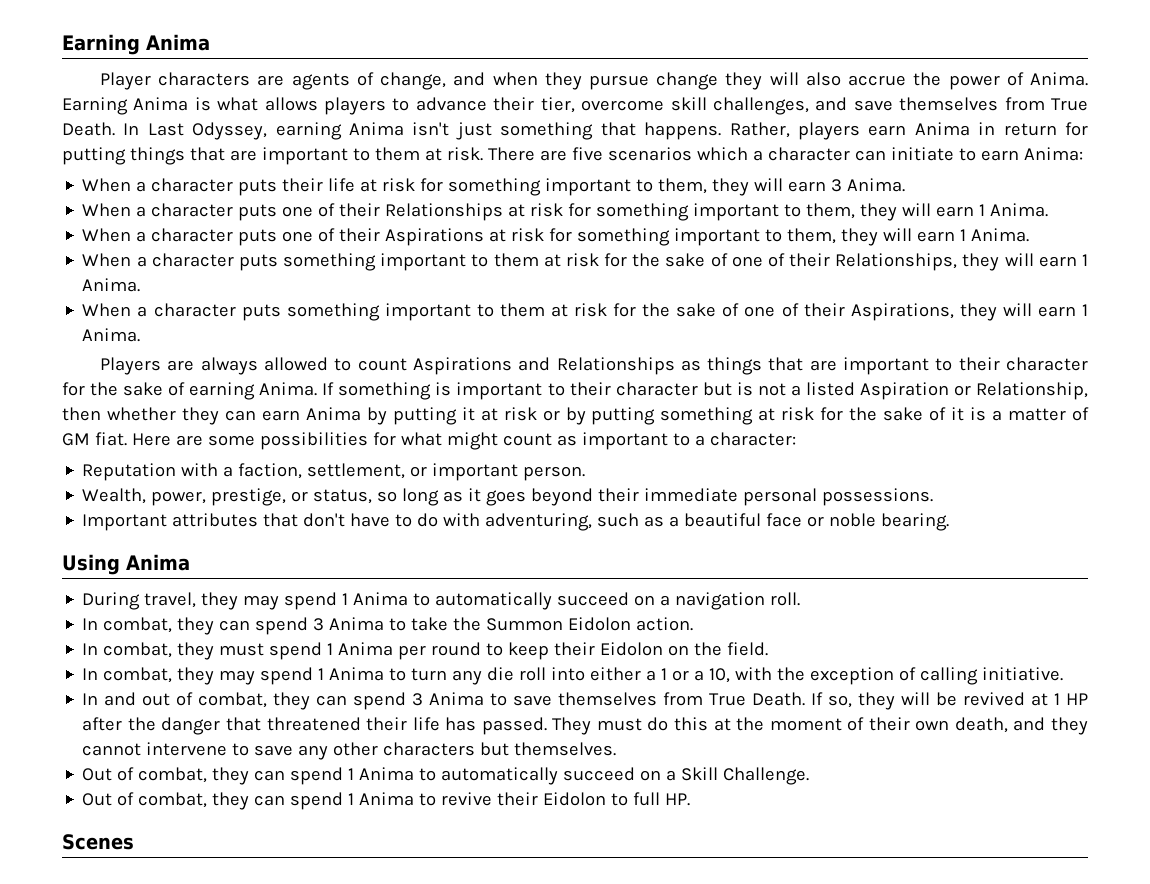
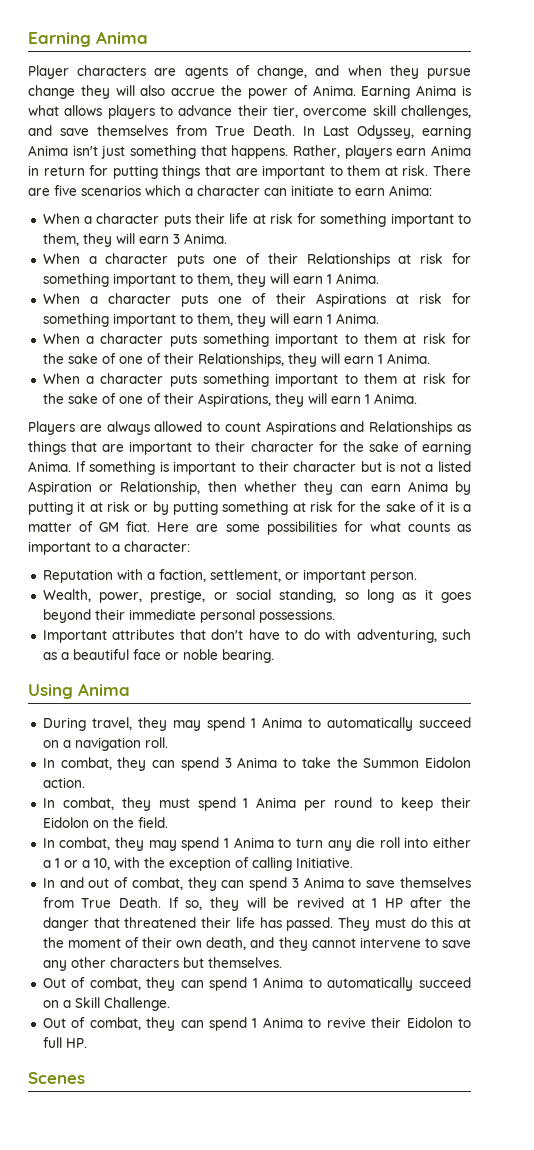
[446,432,552,450] might count -> [407,522,450,532] counts
[313,489,373,504] status, -> [236,589,337,603] social standing,
[982,667,1064,681] initiative. -> [295,857,353,868] Initiative.

